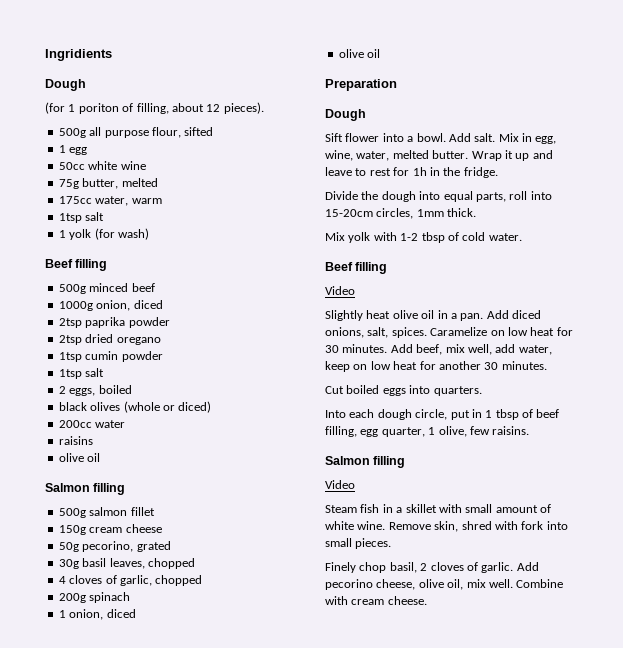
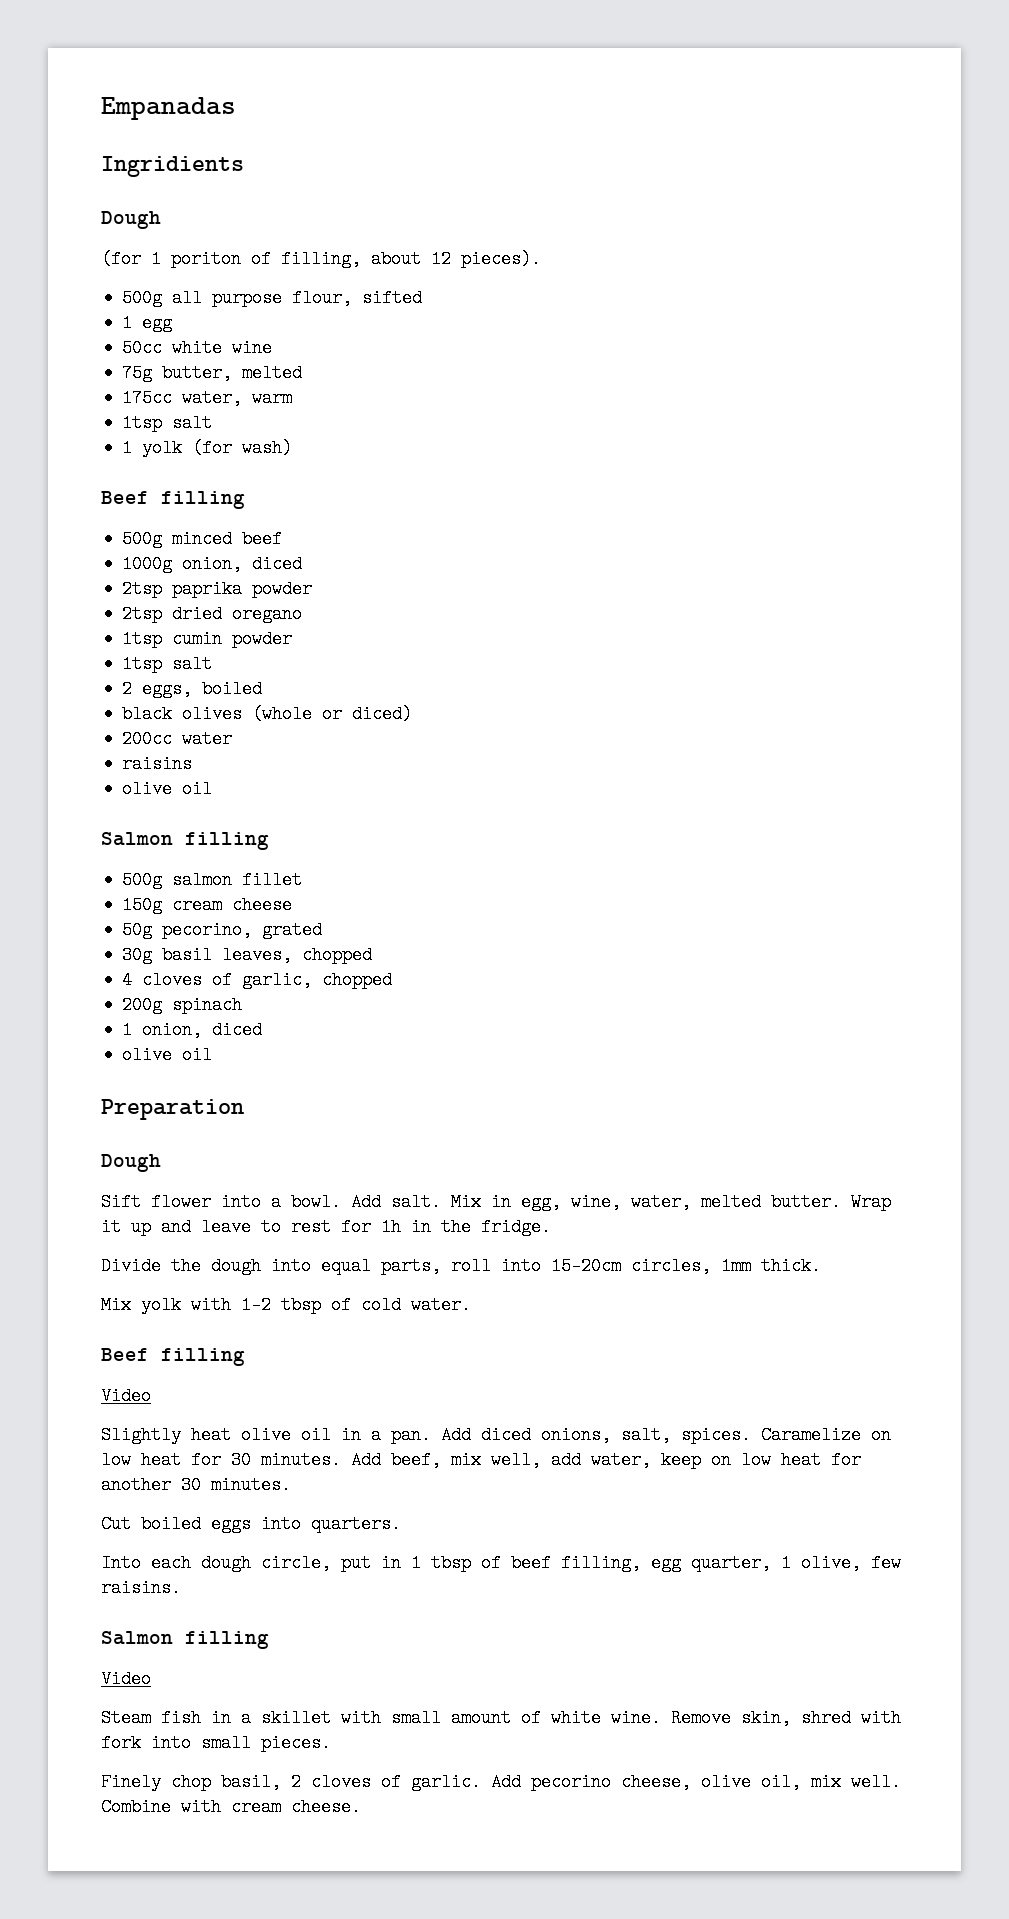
(45, 55) none -> [101,97,236,120] Empanadas //

